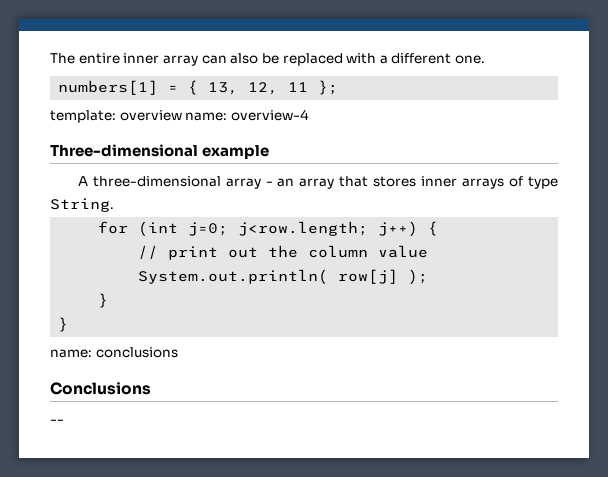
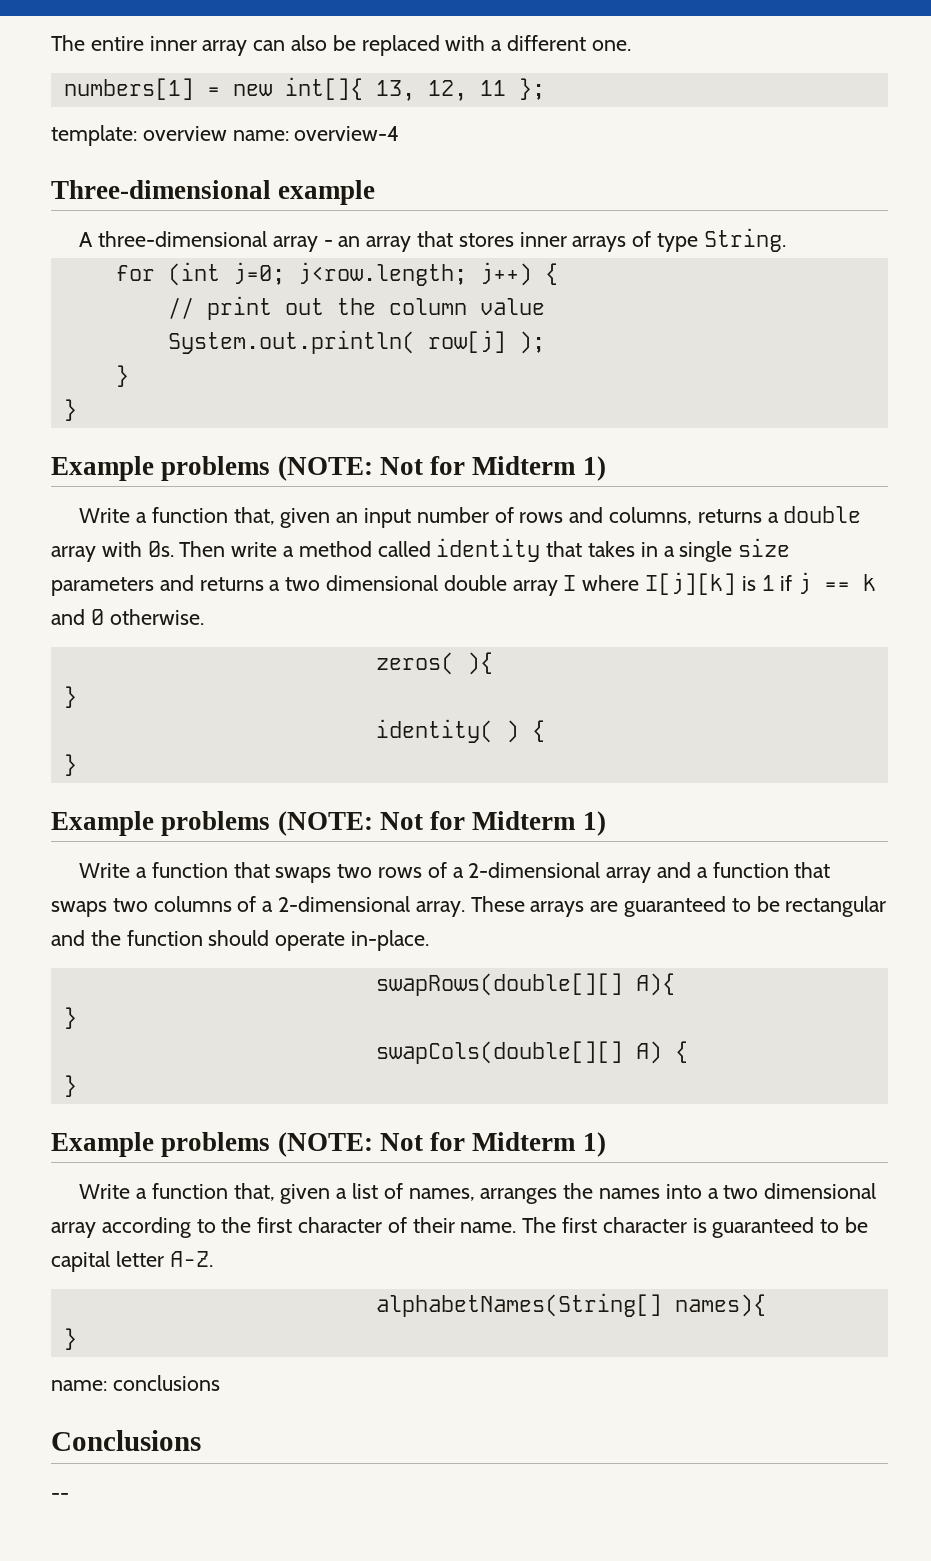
[188,80,199,95] { -> [232,77,363,100] new int[]{
(69, 324) none -> [51,456,606,481] [79,506,862,528] [51,538,791,562] [51,572,877,596] [51,609,204,625] [375,652,493,675] [63,686,77,708] [375,719,545,743] [63,754,77,776] [51,811,606,836] [79,862,831,883] [51,896,887,917] [51,930,430,951] [375,973,675,996] [63,1007,77,1029] [375,1041,688,1064] [63,1075,77,1097] [51,1132,606,1157] [79,1183,877,1204] [51,1217,869,1238] [51,1251,213,1272] [375,1293,766,1317] [63,1328,77,1350] // Example problems (NOTE: Not for Midterm 1) // Write a function that, given an input number of rows and columns, returns a double array with 0s. Then write a method called identity that takes in a single size parameters and returns a two dimensional double array I where I[j][k] is 1 if j == k and 0 otherwise. // zeros( ){ // } // identity( ) { // } // Example problems (NOTE: Not for Midterm 1) // Write a function that swaps two rows of a 2-dimensional array and a function that swaps two columns of a 2-dimensional array. These arrays are guaranteed to be rectangular and the function should operate in-place. // swapRows(double[][] A){ // } // swapCols(double[][] A) { // } // Example problems (NOTE: Not for Midterm 1) // Write a function that, given a list of names, arranges the names into a two dimensional array according to the first character of their name. The first character is guaranteed to be capital letter A-Z. // alphabetNames(String[] names){ // }

